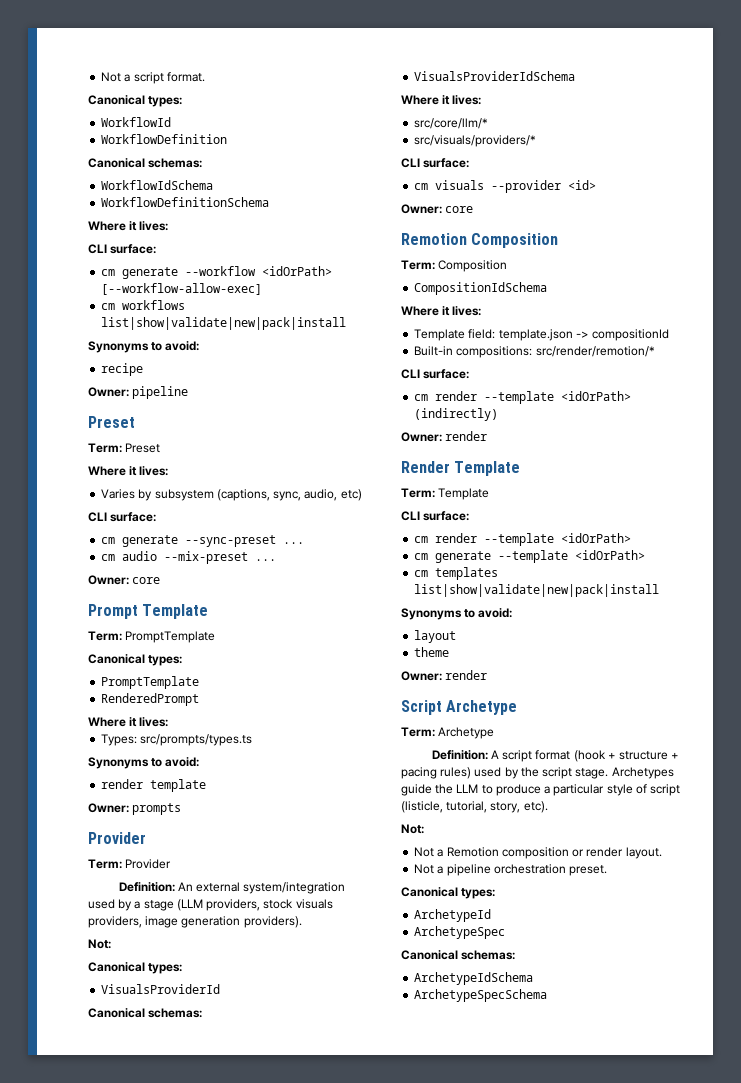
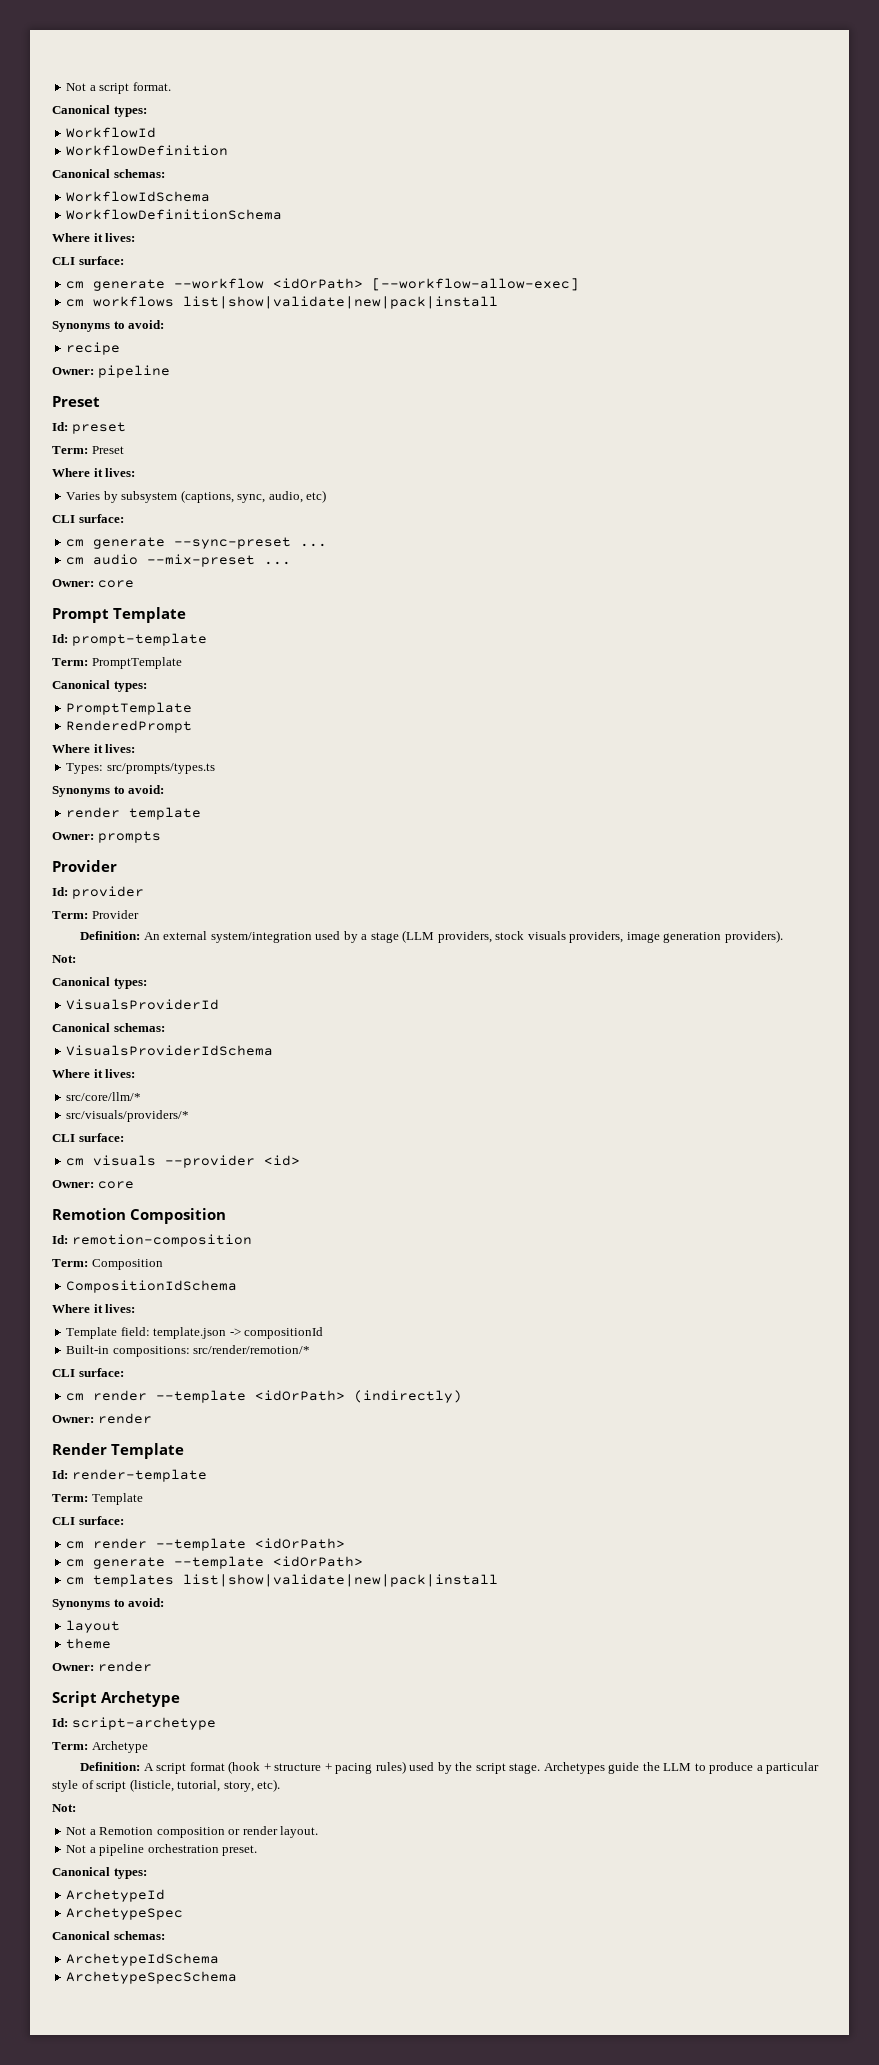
(135, 422) none -> [52,422,126,434] // Id: preset
(209, 611) none -> [52,633,207,646] // Id: prompt-template
(146, 838) none -> [52,886,144,899] // Id: provider
(559, 240) none -> [52,1234,252,1247] // Id: remotion-composition
(521, 468) none -> [52,1469,207,1482] // Id: render-template
(518, 707) none -> [52,1717,216,1730] // Id: script-archetype

